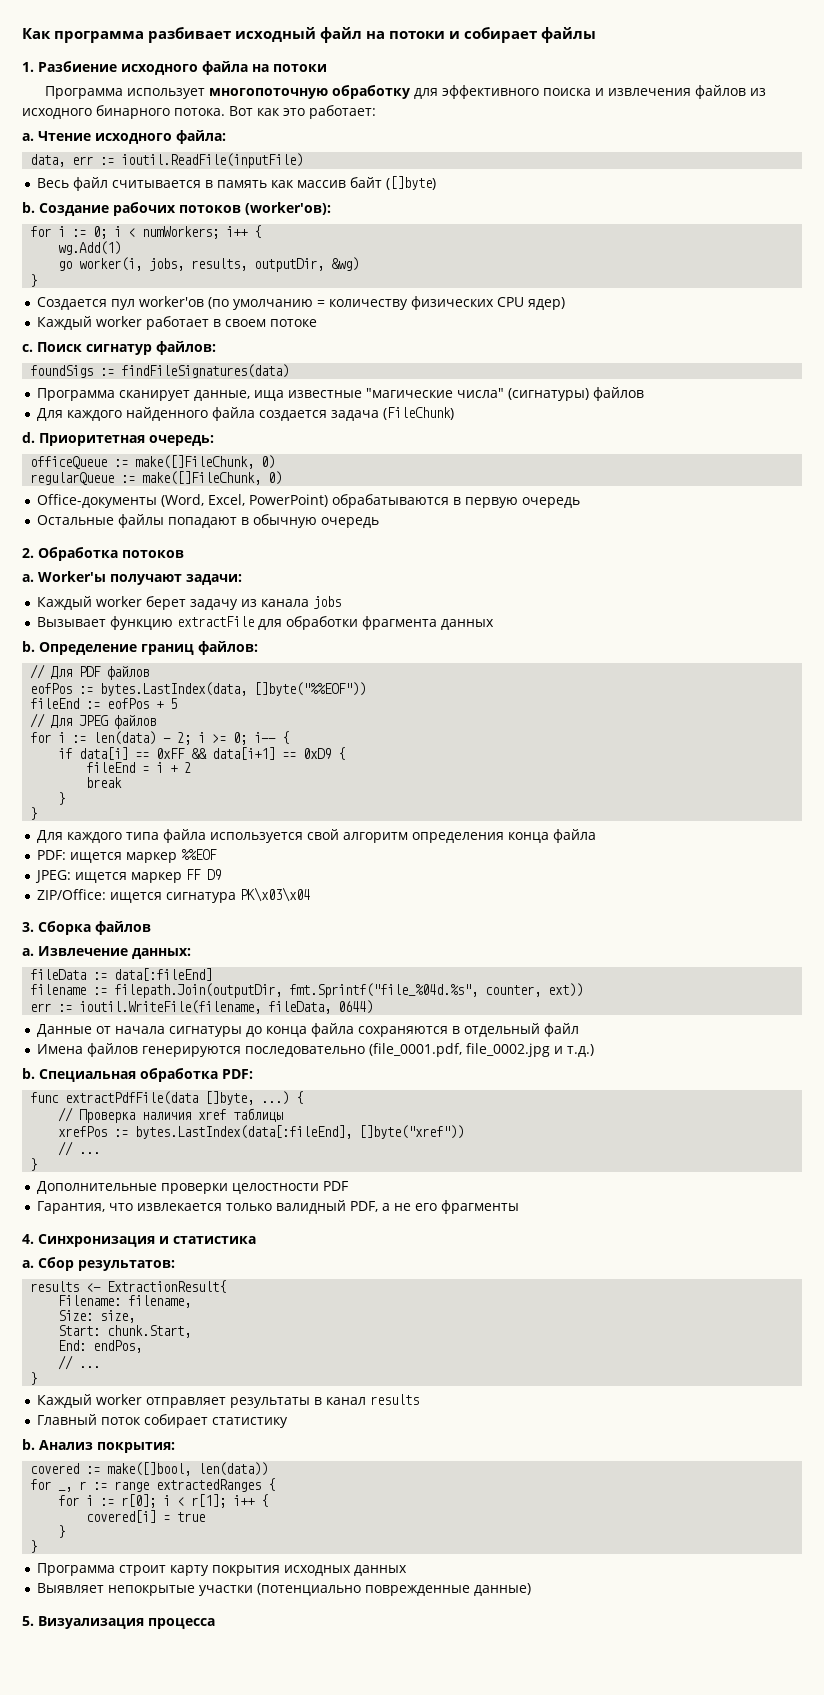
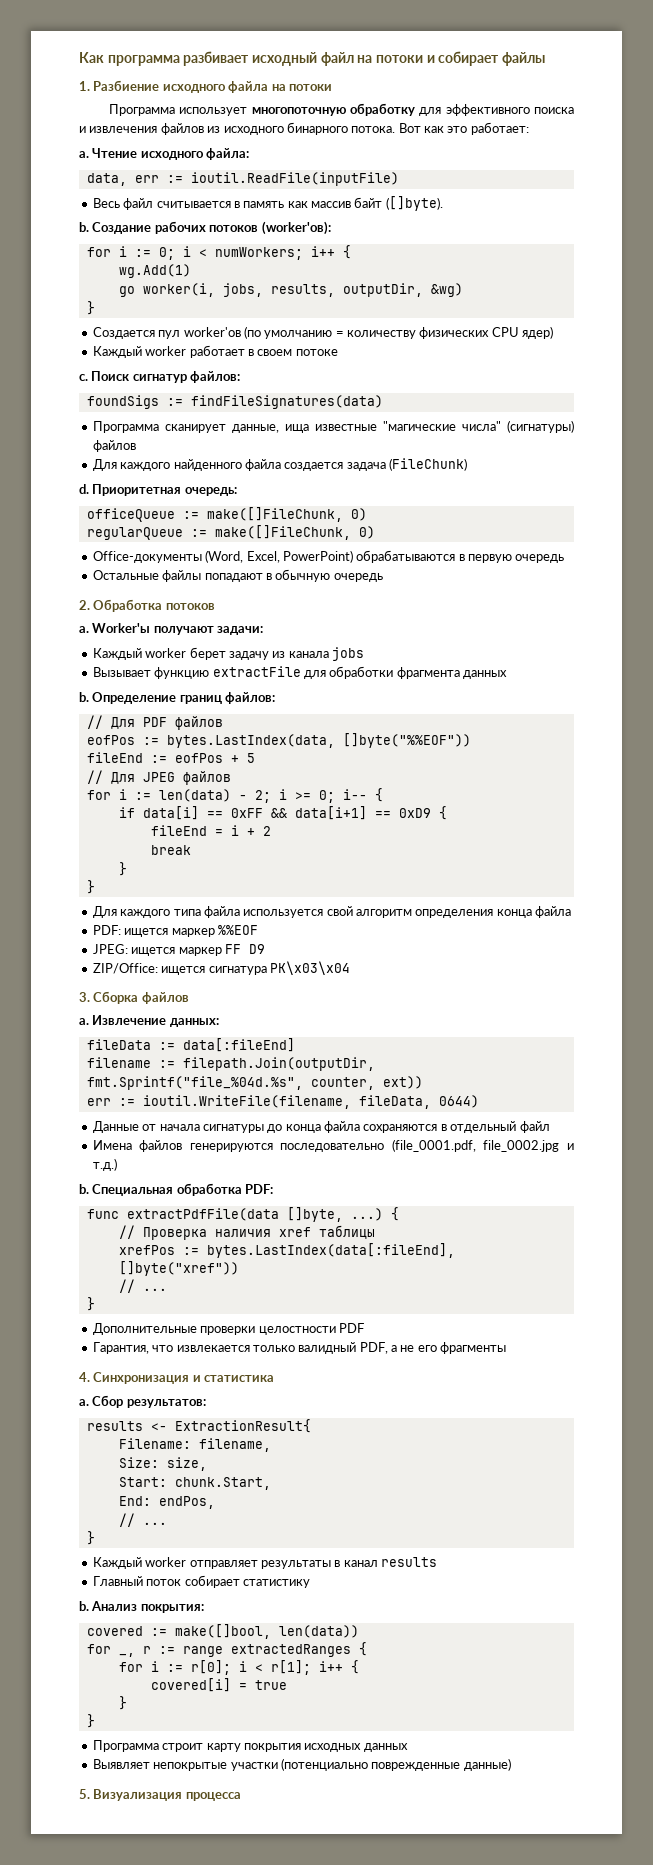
[386,176,437,190] ([]byte) -> [385,196,443,211] ([]byte).

